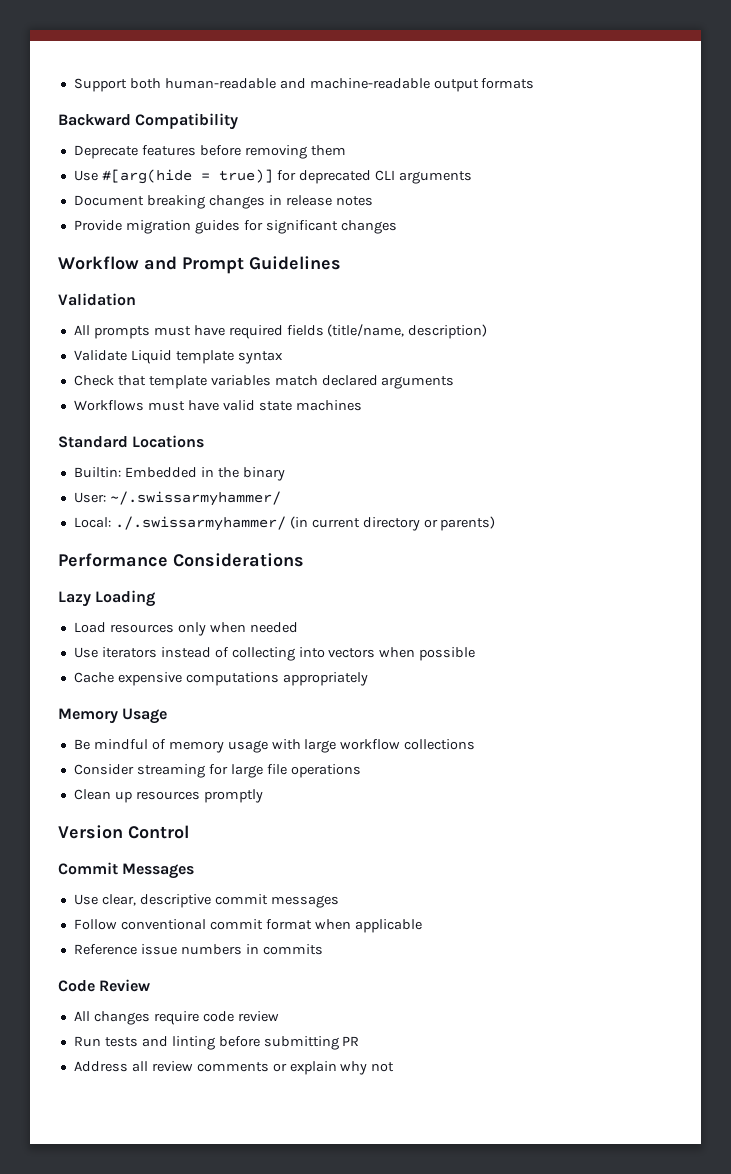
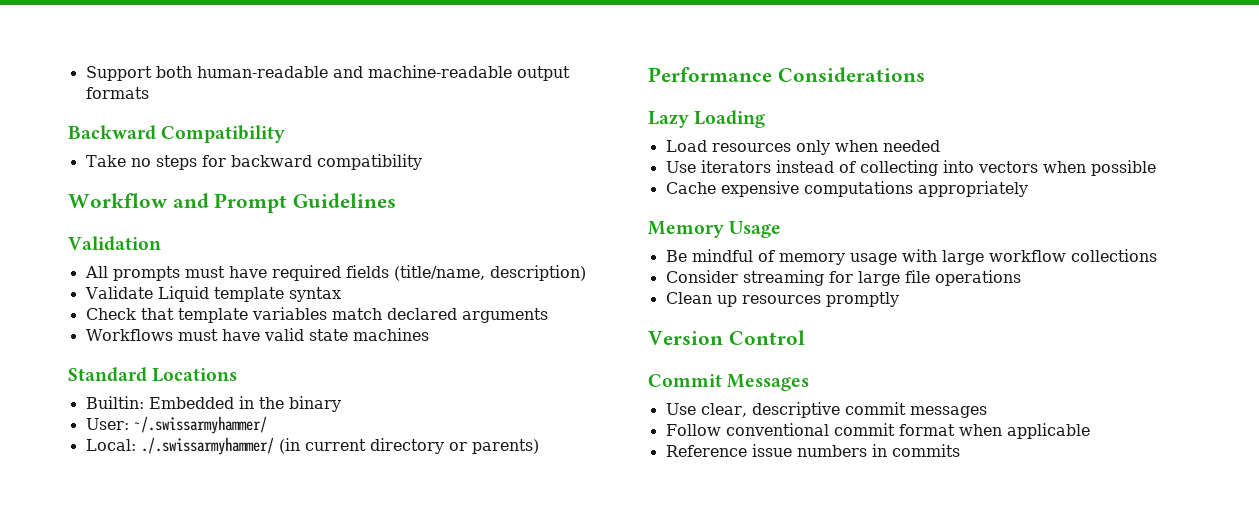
[73,145,346,159] [73,169,472,184] [73,195,373,209] [73,220,397,234] Deprecate features before removing them // Use #[arg(hide = true)] for deprecated CLI arguments // Document breaking changes in release notes // Provide migration guides for significant changes -> [85,154,422,170] Take no steps for backward compatibility
[58,979,151,992] [73,1011,279,1025] [73,1036,360,1050] [73,1061,395,1075] // Code Review // All changes require code review // Run tests and linting before submitting PR // Address all review comments or explain why not -> (960, 450) none

